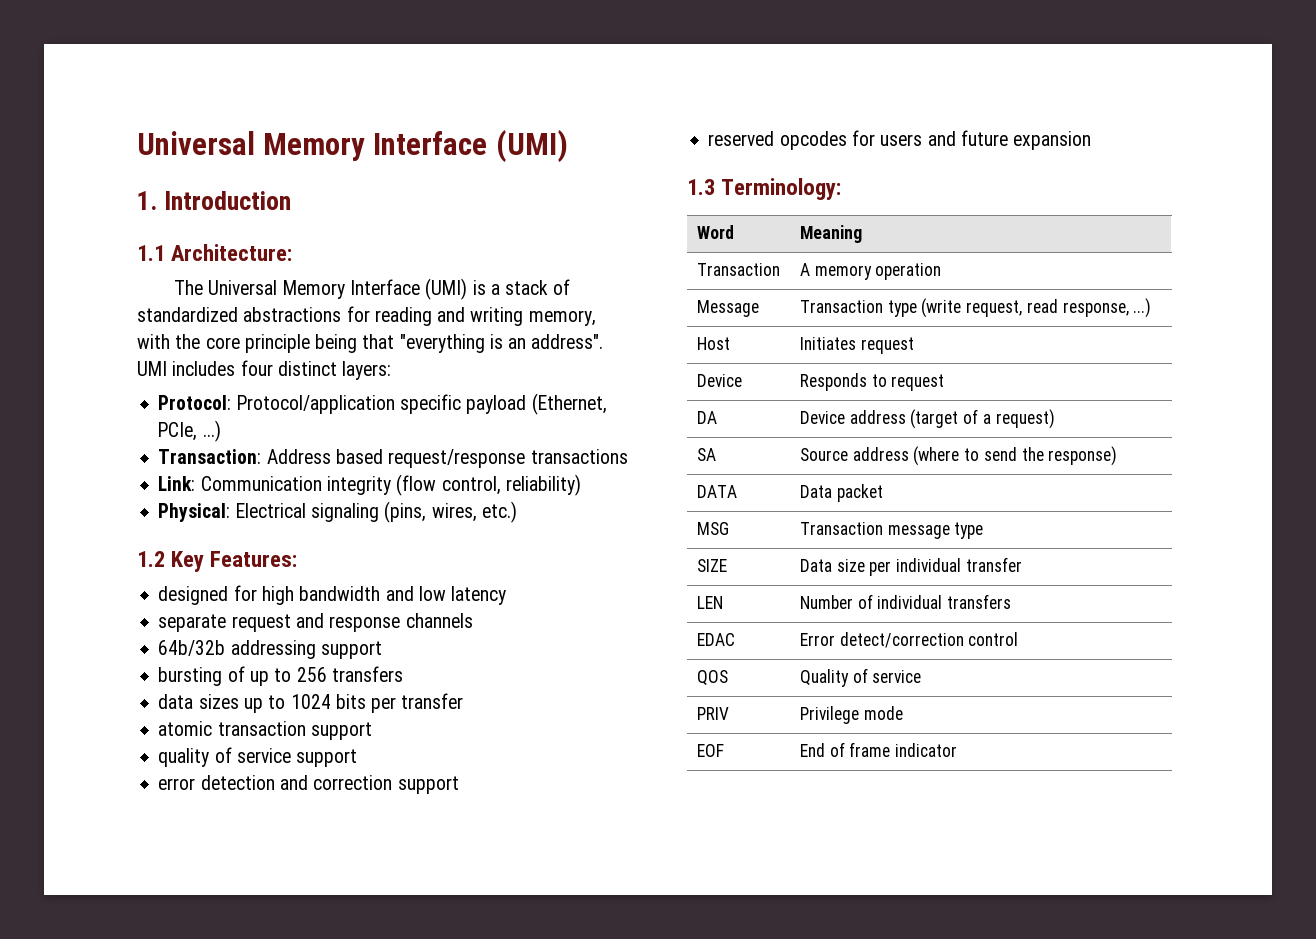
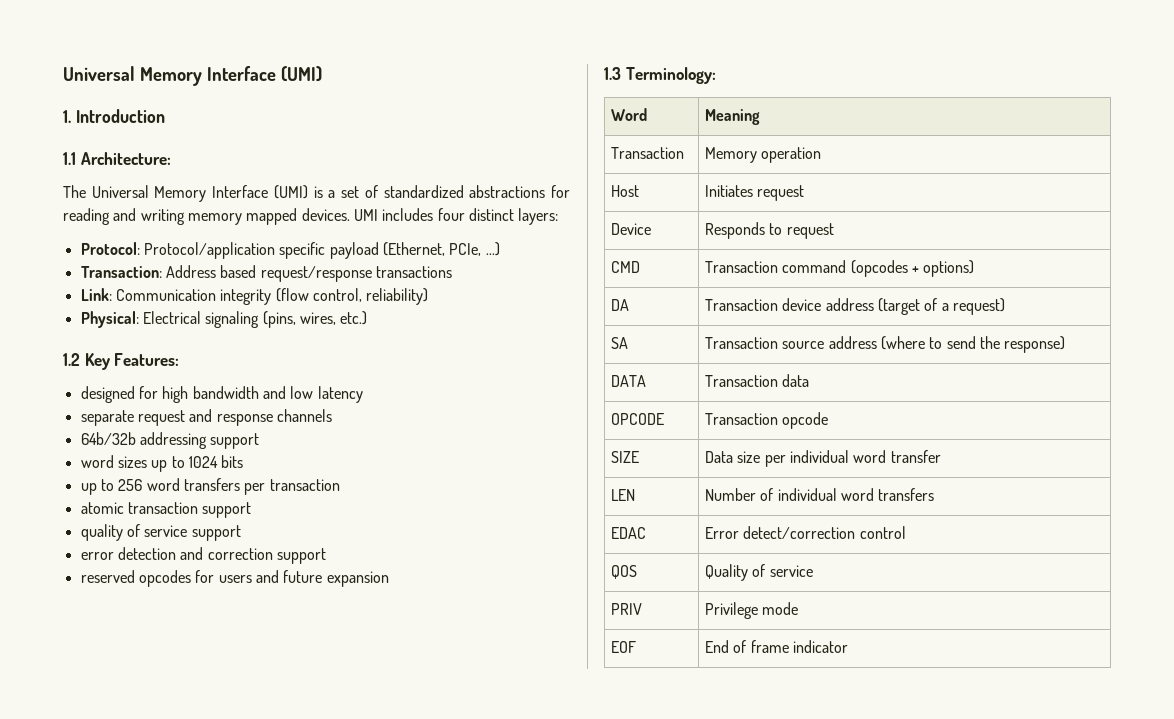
[505,280,549,295] stack -> [341,186,360,198] set
[528,310,596,326] [137,334,604,353] memory, with the core principle being that "everything is an address". -> [187,208,350,225] memory mapped devices.
[158,666,403,686] [158,694,194,709] bursting of up to 256 transfers // data -> [80,455,114,468] word
[371,693,464,713] per transfer -> [80,478,340,495] // up to 256 word transfers per transaction
[799,263,872,280] A memory -> [704,147,757,163] Memory
[696,300,759,317] [799,298,1152,318] // Message | Transaction type (write request, read response, ...) -> (822, 155) none
(945, 382) none -> [610,261,640,273] [704,260,975,277] // CMD | Transaction command (opcodes + options)
[799,411,845,424] Device -> [704,298,822,311] Transaction device
[799,448,848,461] Source -> [704,337,825,349] Transaction source
[799,484,883,502] [696,522,729,535] [799,522,984,539] Data packet // MSG | Transaction message type -> [704,374,810,387] [610,413,664,425] [704,412,829,429] Transaction data // OPCODE | Transaction opcode
(962, 565) none -> [853,450,887,463] word
(943, 602) none -> [840,488,874,501] word

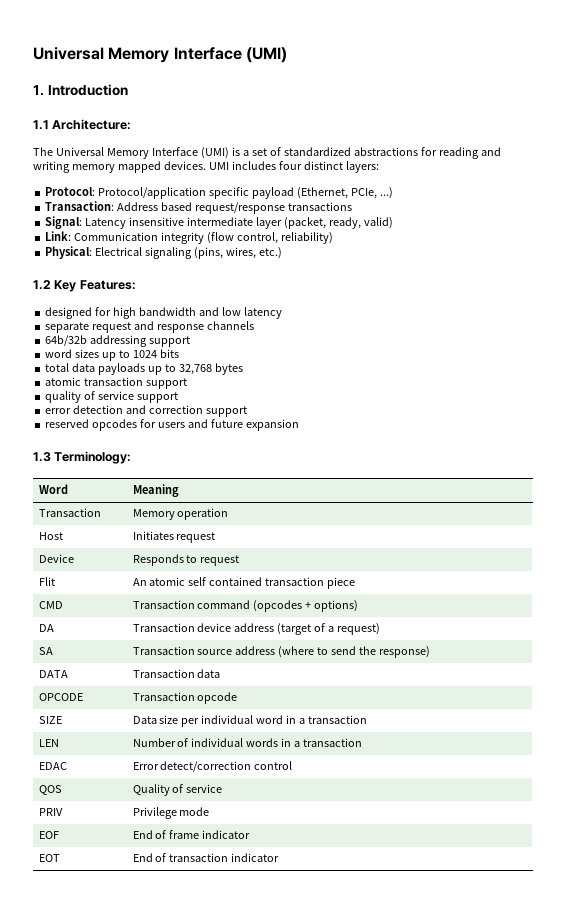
(452, 272) none -> [45,216,393,229] // Signal: Latency insensitive intermediate layer (packet, ready, valid)
[80,478,340,495] up to 256 word transfers per transaction -> [45,363,243,375] total data payloads up to 32,768 bytes
(834, 231) none -> [38,577,55,586] [132,577,356,589] // Flit | An atomic self contained transaction piece
[890,450,941,463] transfer -> [286,715,368,724] in a transaction
[840,488,935,501] word transfers -> [246,738,363,747] words in a transaction
(848, 646) none -> [38,854,60,862] [132,853,280,862] // EOT | End of transaction indicator

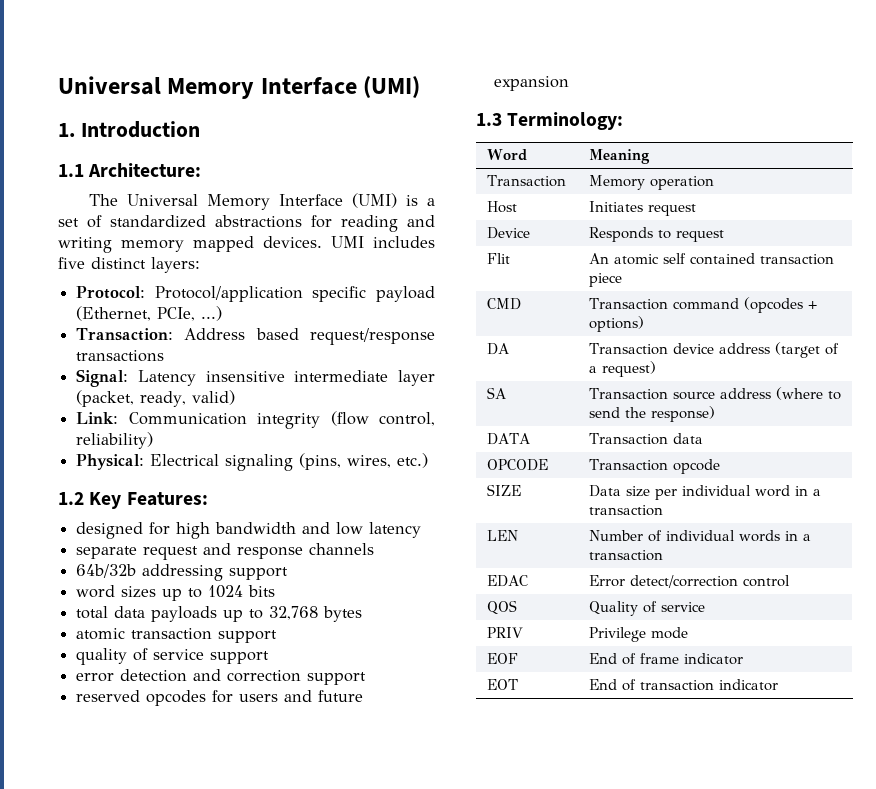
[278,161,302,170] four -> [58,257,85,269] five

